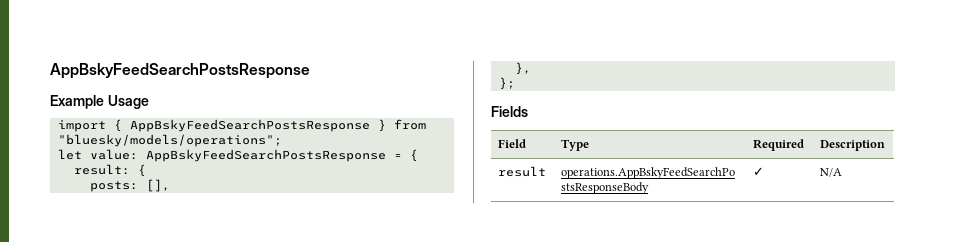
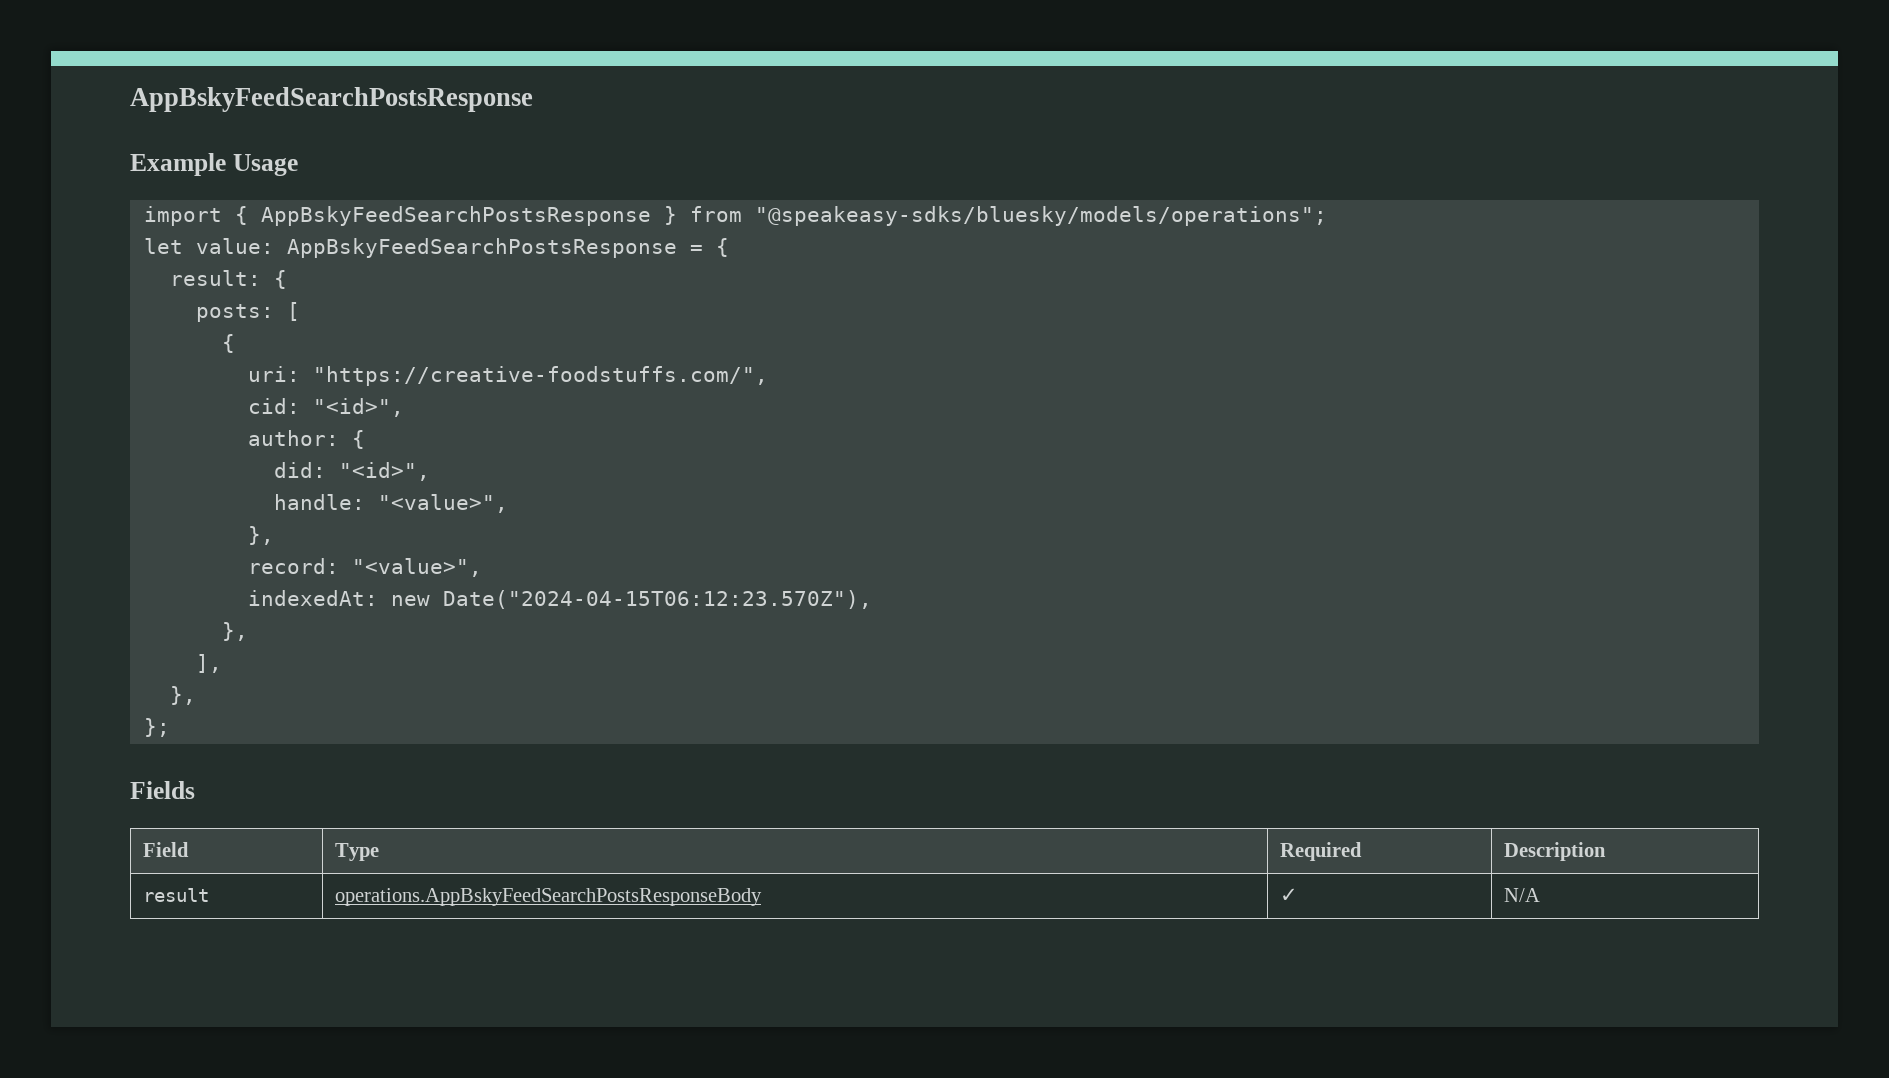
[57,134,282,147] "bluesky/models/operations"; -> [754,206,1327,226] "@speakeasy-sdks/bluesky/models/operations";
[145,179,170,192] [], -> [286,302,300,321] [221,334,235,353] [247,366,768,386] [247,398,404,417] [247,430,365,449] [273,462,430,481] [273,494,508,513] [247,526,274,545] [247,558,482,577] [247,590,872,609] [221,622,248,641] [195,654,222,673] [ // { // uri: "https://creative-foodstuffs.com/", // cid: "<id>", // author: { // did: "<id>", // handle: "<value>", // }, // record: "<value>", // indexedAt: new Date("2024-04-15T06:12:23.570Z"), // }, // ],

